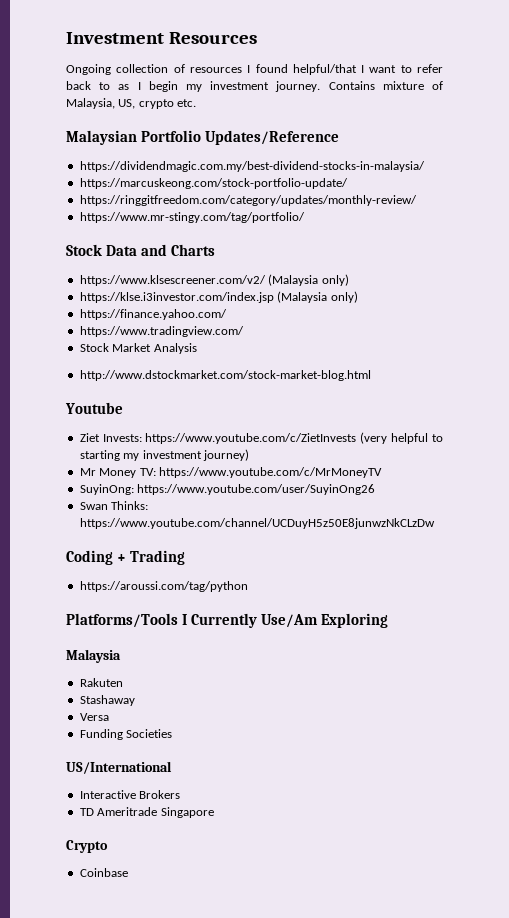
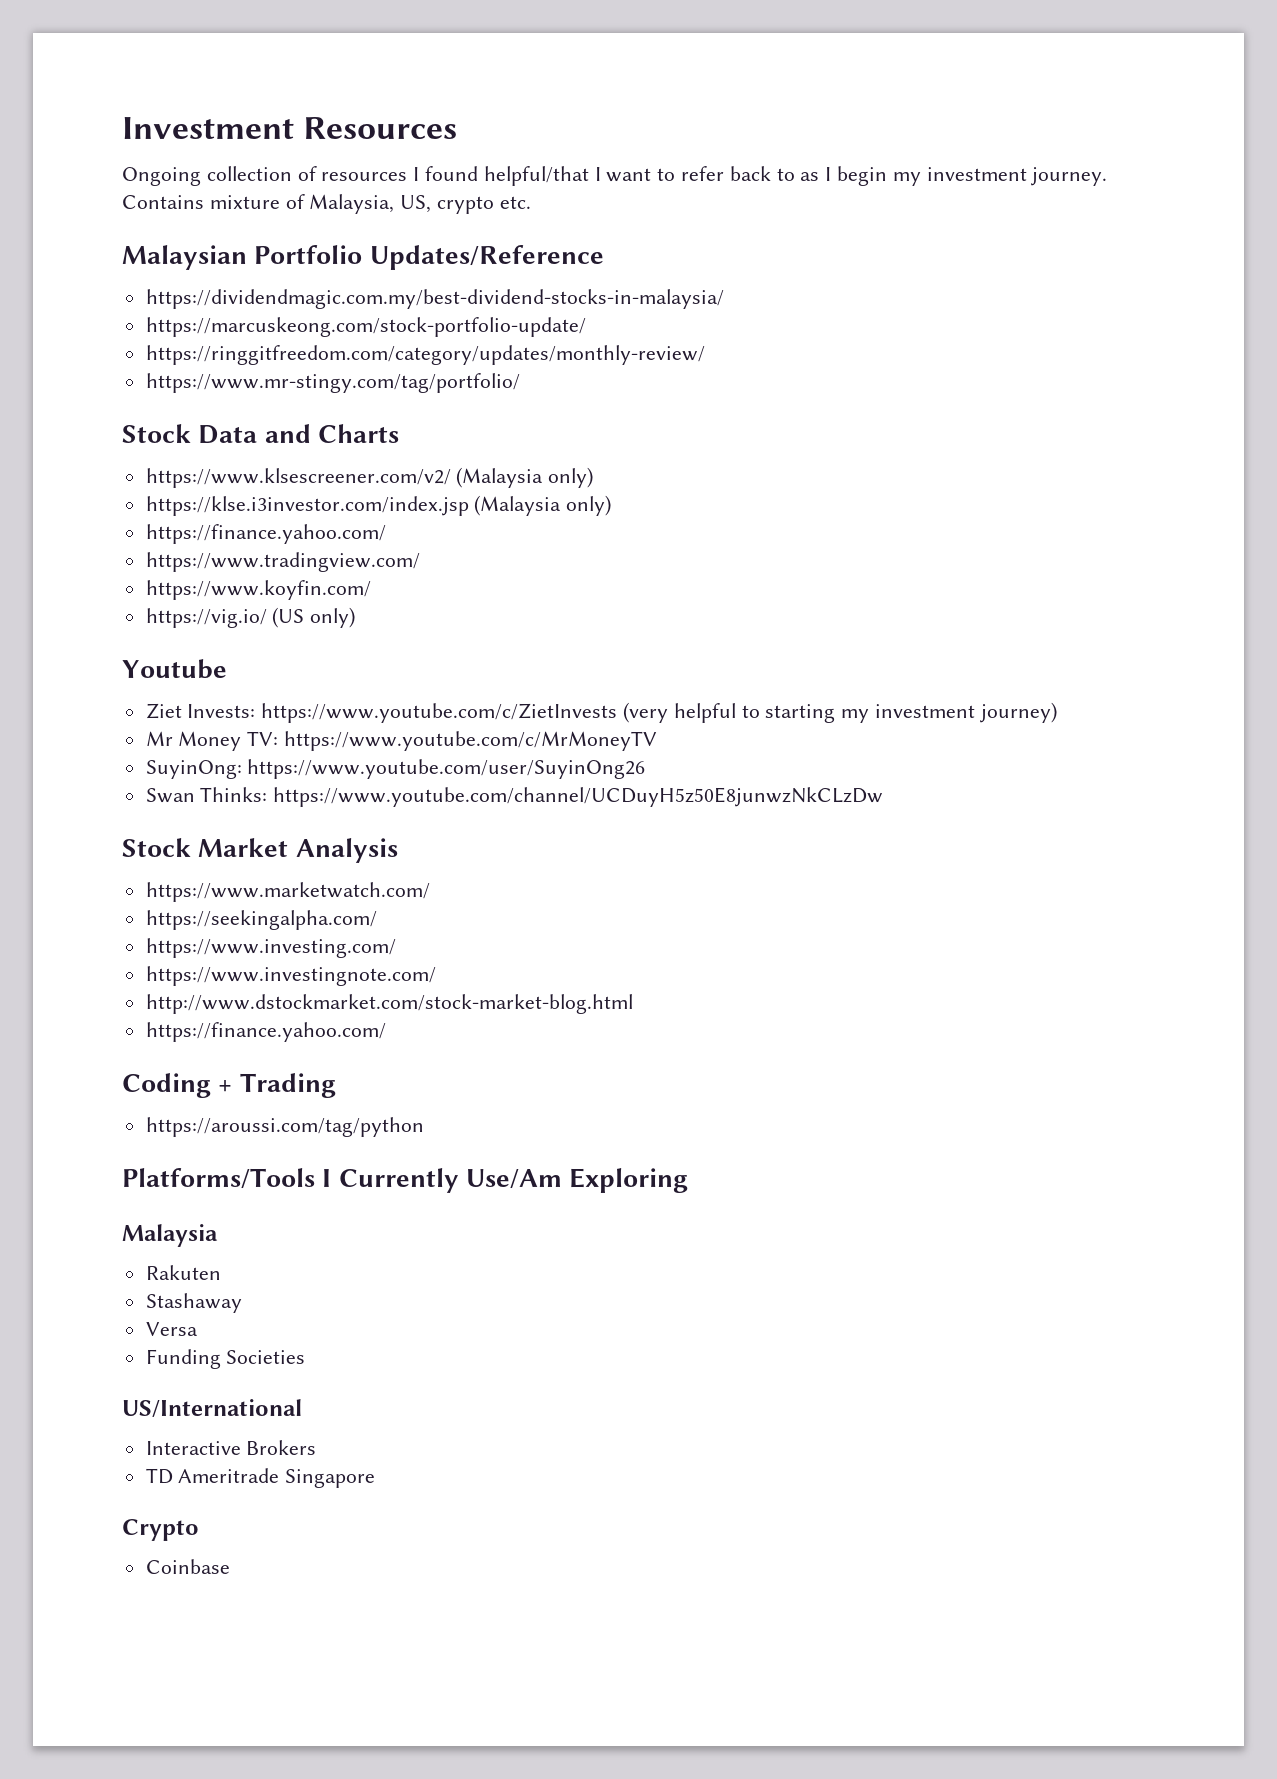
[79,343,197,354] [79,370,371,381] Stock Market Analysis // http://www.dstockmarket.com/stock-market-blog.html -> [145,580,371,600] [145,607,356,628] https://www.koyfin.com/ // https://vig.io/ (US only)
(435, 523) none -> [122,838,398,863] [145,882,430,902] [145,910,377,930] [145,938,396,958] [145,966,436,986] [145,994,633,1014] [145,1022,386,1042] // Stock Market Analysis // https://www.marketwatch.com/ // https://seekingalpha.com/ // https://www.investing.com/ // https://www.investingnote.com/ // http://www.dstockmarket.com/stock-market-blog.html // https://finance.yahoo.com/

